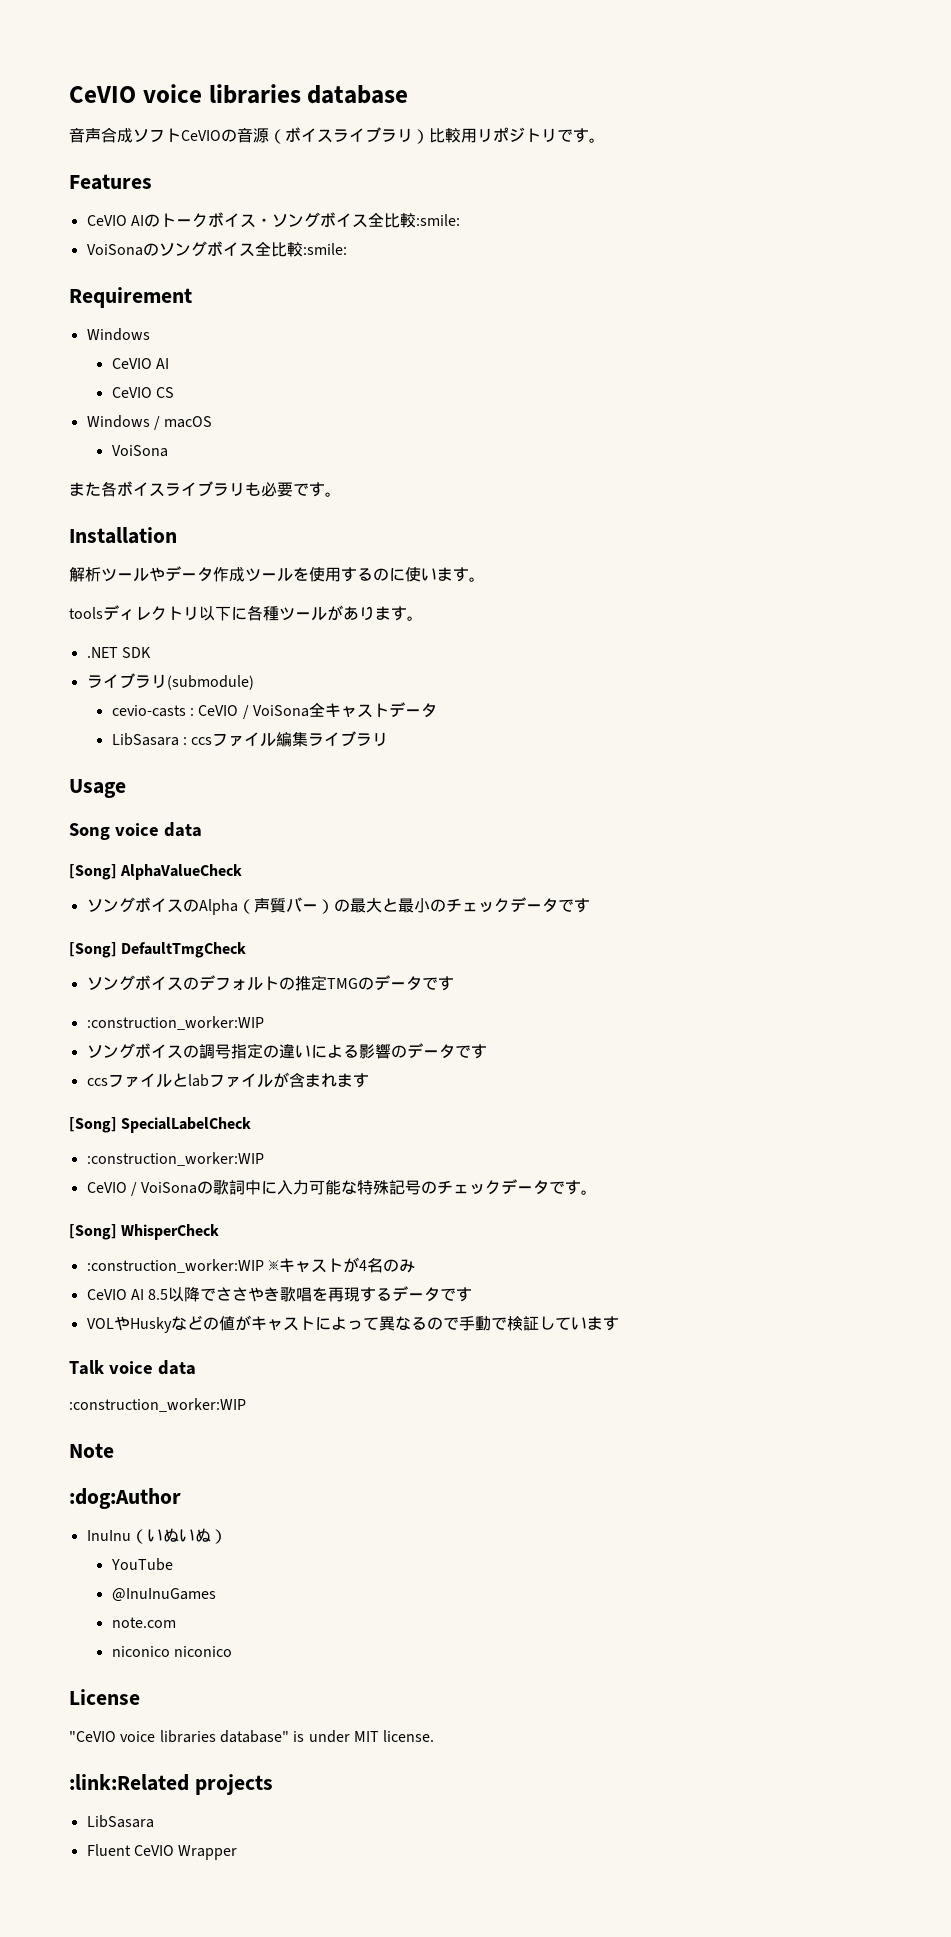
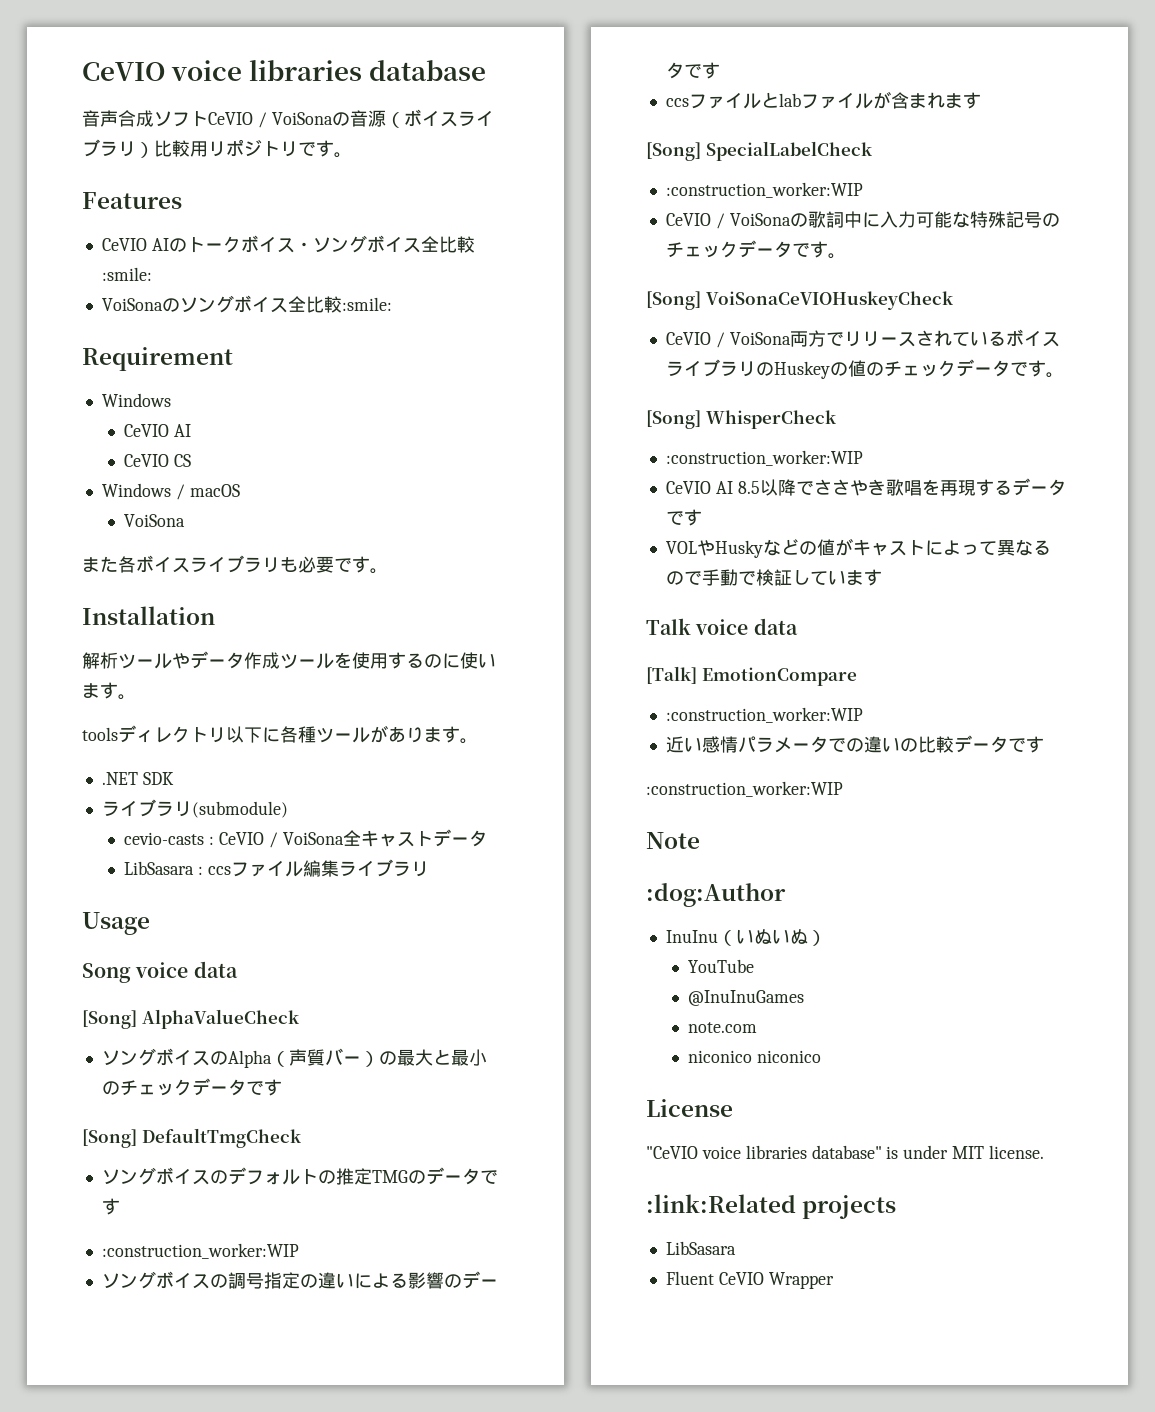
(221, 135) none -> [257,112,333,128] / VoiSona
[121,1224,220,1240] [86,1257,415,1273] WhisperCheck // :construction_worker:WIP ※キャストが4名のみ -> [705,291,953,310] [665,329,1060,348] [665,359,1064,379] [646,410,836,429] [665,450,863,466] VoiSonaCeVIOHuskeyCheck // CeVIO / VoiSona両方でリリースされているボイスライブラリのHuskeyの値のチェックデータです。 // [Song] WhisperCheck // :construction_worker:WIP
(196, 1367) none -> [646,666,857,686] [665,707,863,723] [665,735,1044,753] // [Talk] EmotionCompare // :construction_worker:WIP // 近い感情パラメータでの違いの比較データです

